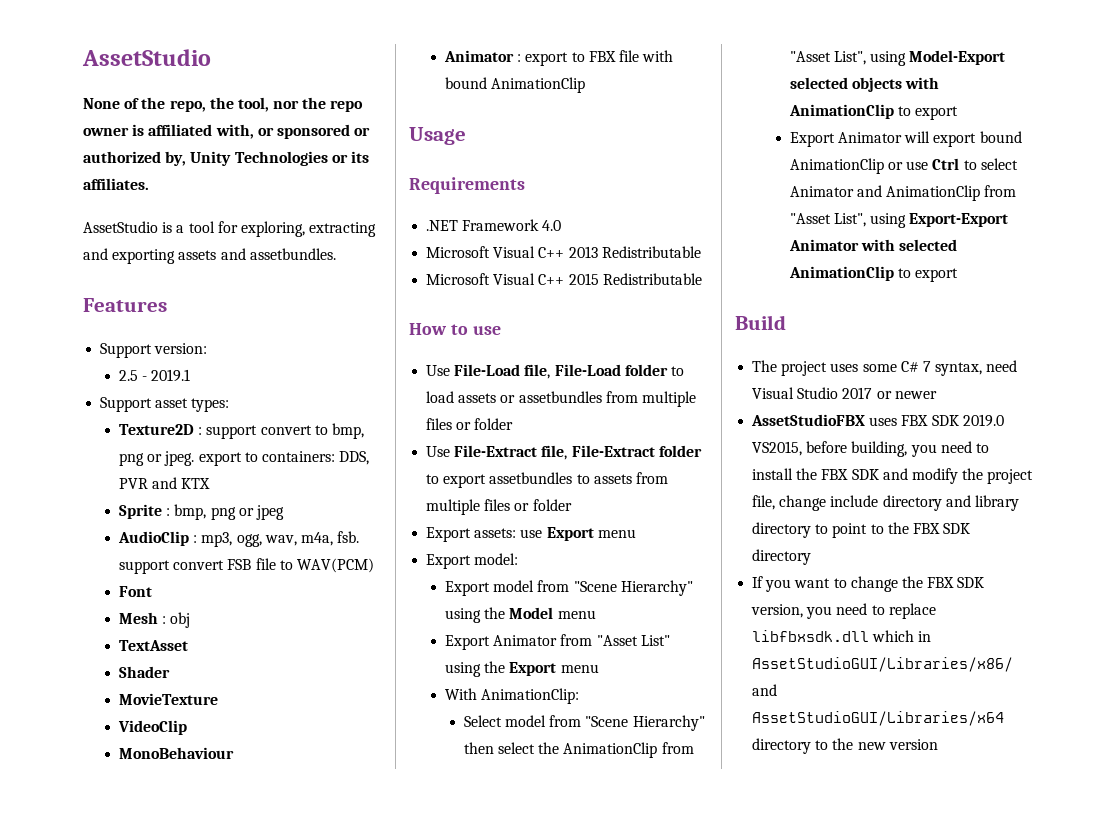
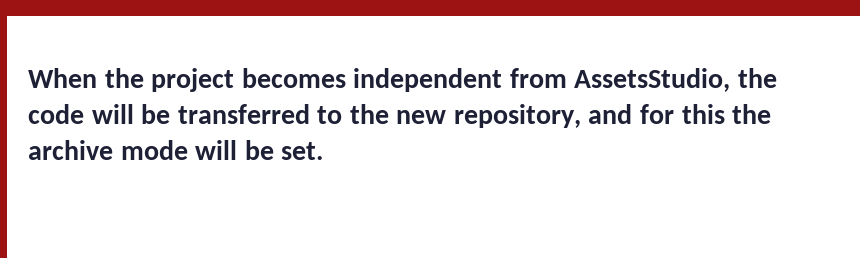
[82,49,211,66] [83,97,364,112] [83,124,371,139] [83,151,369,166] [83,178,149,190] [83,221,377,237] [83,248,336,264] [83,298,167,312] [100,343,208,358] [118,369,191,382] [100,397,230,412] [118,423,364,439] [118,451,370,466] [118,477,211,489] [118,504,284,520] [117,531,360,547] [118,558,374,574] [118,586,152,597] [118,612,191,628] [118,640,188,651] [118,666,170,678] [118,693,218,705] [117,720,187,735] [118,747,234,759] [443,50,674,66] [444,77,586,93] [409,127,466,145] [409,177,525,194] [426,219,562,231] [426,246,701,258] [426,273,702,285] [409,323,501,335] [426,364,684,379] [426,391,696,407] [426,418,514,430] [426,445,702,460] [426,472,668,488] [426,499,572,515] [426,527,636,542] [426,553,519,569] [444,580,693,596] [444,607,596,623] [444,634,670,650] [444,661,599,677] [444,688,580,704] [463,715,705,731] [463,742,694,758] [789,50,1006,66] [789,77,940,92] [788,104,959,120] [789,131,1022,147] [789,158,1018,174] [789,185,1017,201] [789,213,1009,228] [788,239,958,251] [788,266,959,282] [735,315,786,330] [752,360,1018,376] [752,387,937,399] [751,414,1004,427] [752,441,989,457] [752,468,1034,484] [752,495,1019,511] [752,522,971,538] [752,549,812,565] [752,576,985,592] [751,603,936,619] [752,630,932,642] [752,657,1014,672] [752,684,778,696] [752,711,1005,726] [752,738,938,754] AssetStudio // None of the repo, the tool, nor the repo owner is affiliated with, or sponsored or authorized by, Unity Technologies or its affiliates. // AssetStudio is a tool for exploring, extracting and exporting assets and assetbundles. // Features // Support version: // 2.5 - 2019.1 // Support asset types: // Texture2D : support convert to bmp, png or jpeg. export to containers: DDS, PVR and KTX // Sprite : bmp, png or jpeg // AudioClip : mp3, ogg, wav, m4a, fsb. support convert FSB file to WAV(PCM) // Font // Mesh : obj // TextAsset // Shader // MovieTexture // VideoClip // MonoBehaviour // Animator : export to FBX file with bound AnimationClip // Usage // Requirements // .NET Framework 4.0 // Microsoft Visual C++ 2013 Redistributable // Microsoft Visual C++ 2015 Redistributable // How to use // Use File-Load file, File-Load folder to load assets or assetbundles from multiple files or folder // Use File-Extract file, File-Extract folder to export assetbundles to assets from multiple files or folder // Export assets: use Export menu // Export model: // Export model from "Scene Hierarchy" using the Model menu // Export Animator from "Asset List" using the Export menu // With AnimationClip: // Select model from "Scene Hierarchy" then select the AnimationClip from "Asset List", using Model-Export selected objects with AnimationClip to export // Export Animator will export bound AnimationClip or use Ctrl to select Animator and AnimationClip from "Asset List", using Export-Export Animator with selected AnimationClip to export // Build // The project uses some C# 7 syntax, need Visual Studio 2017 or newer // AssetStudioFBX uses FBX SDK 2019.0 VS2015, before building, you need to install the FBX SDK and modify the project file, change include directory and library directory to point to the FBX SDK directory // If you want to change the FBX SDK version, you need to replace libfbxsdk.dll which in AssetStudioGUI/Libraries/x86/ and AssetStudioGUI/Libraries/x64 directory to the new version -> [28,68,777,92] [28,104,772,128] [28,140,324,160] When the project becomes independent from AssetsStudio, the code will be transferred to the new repository, and for this the archive mode will be set.

